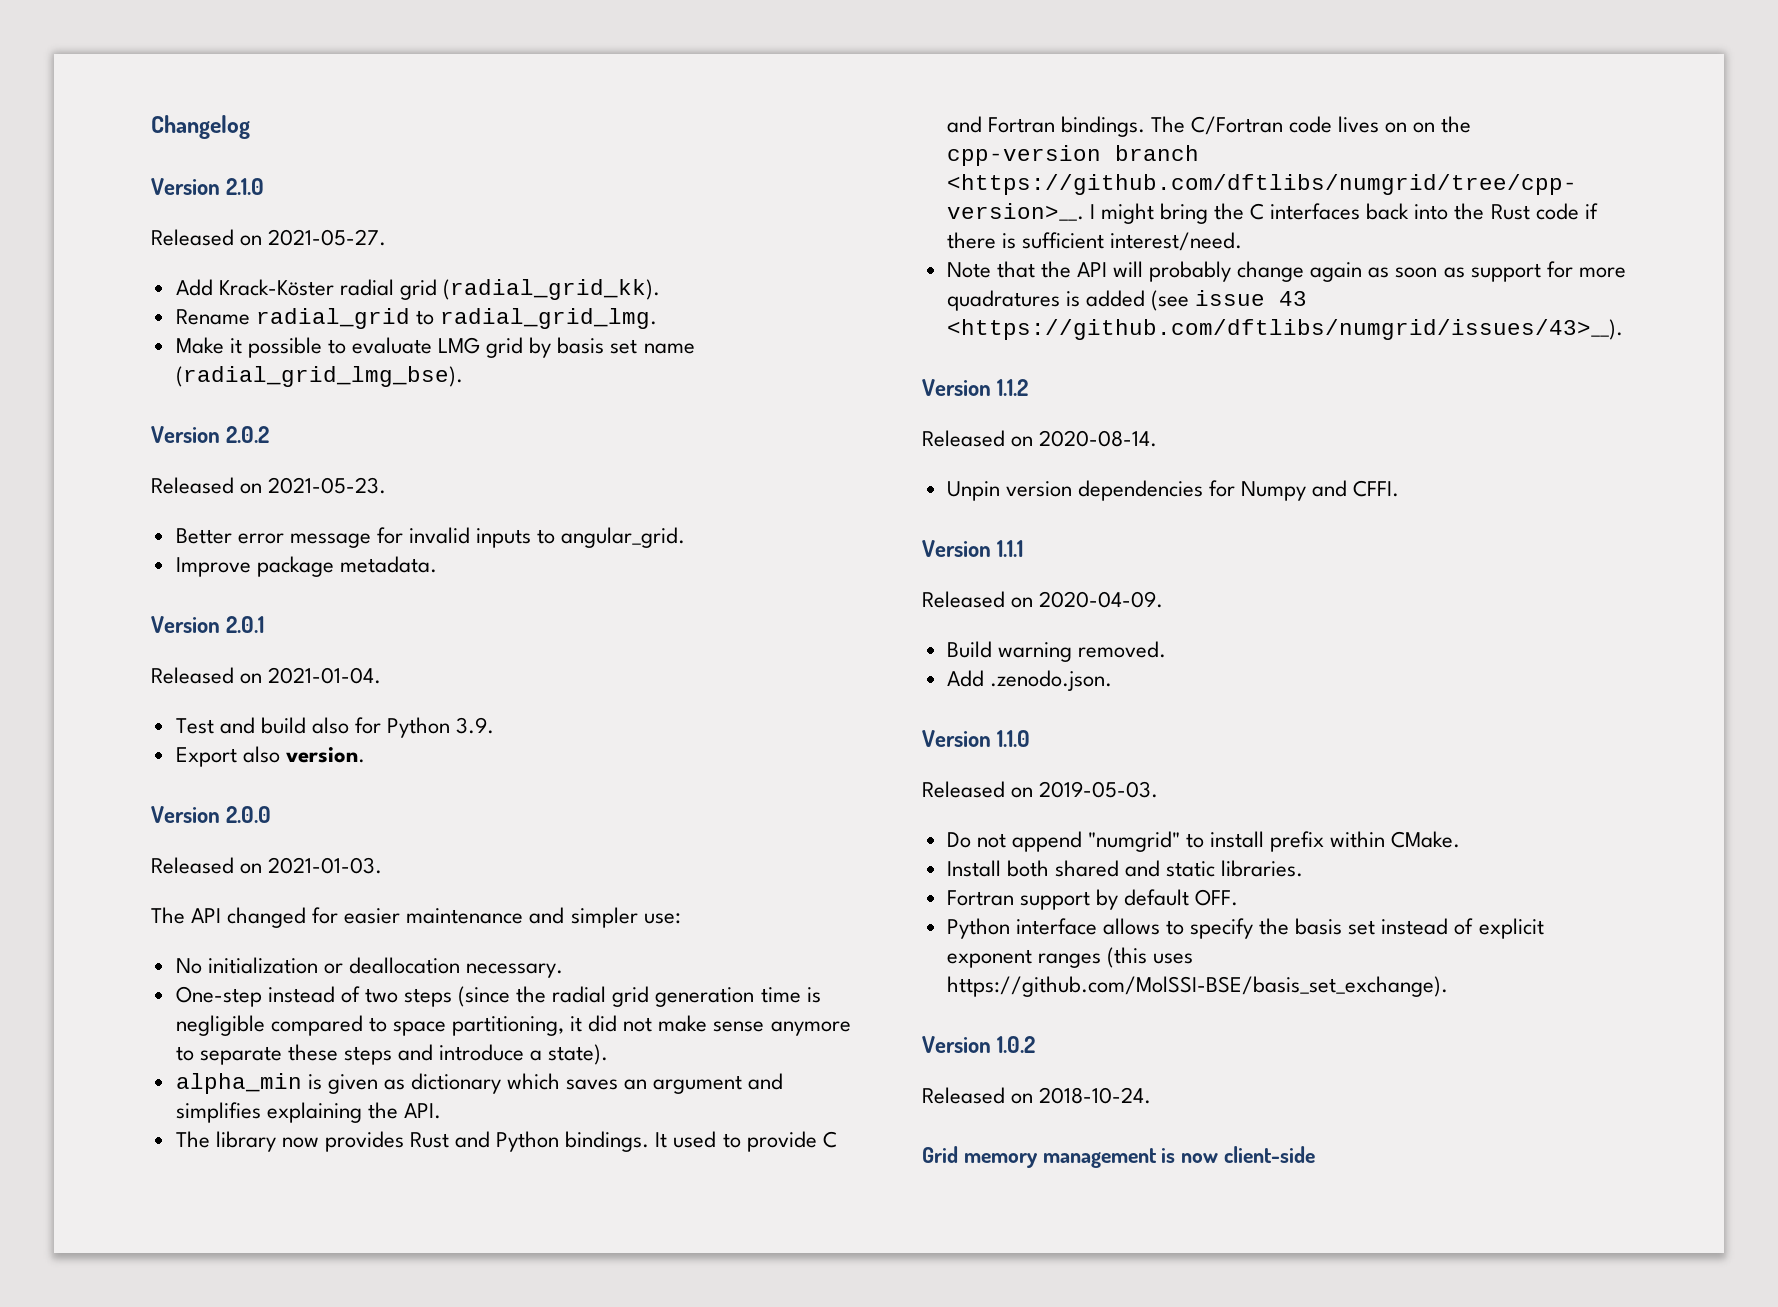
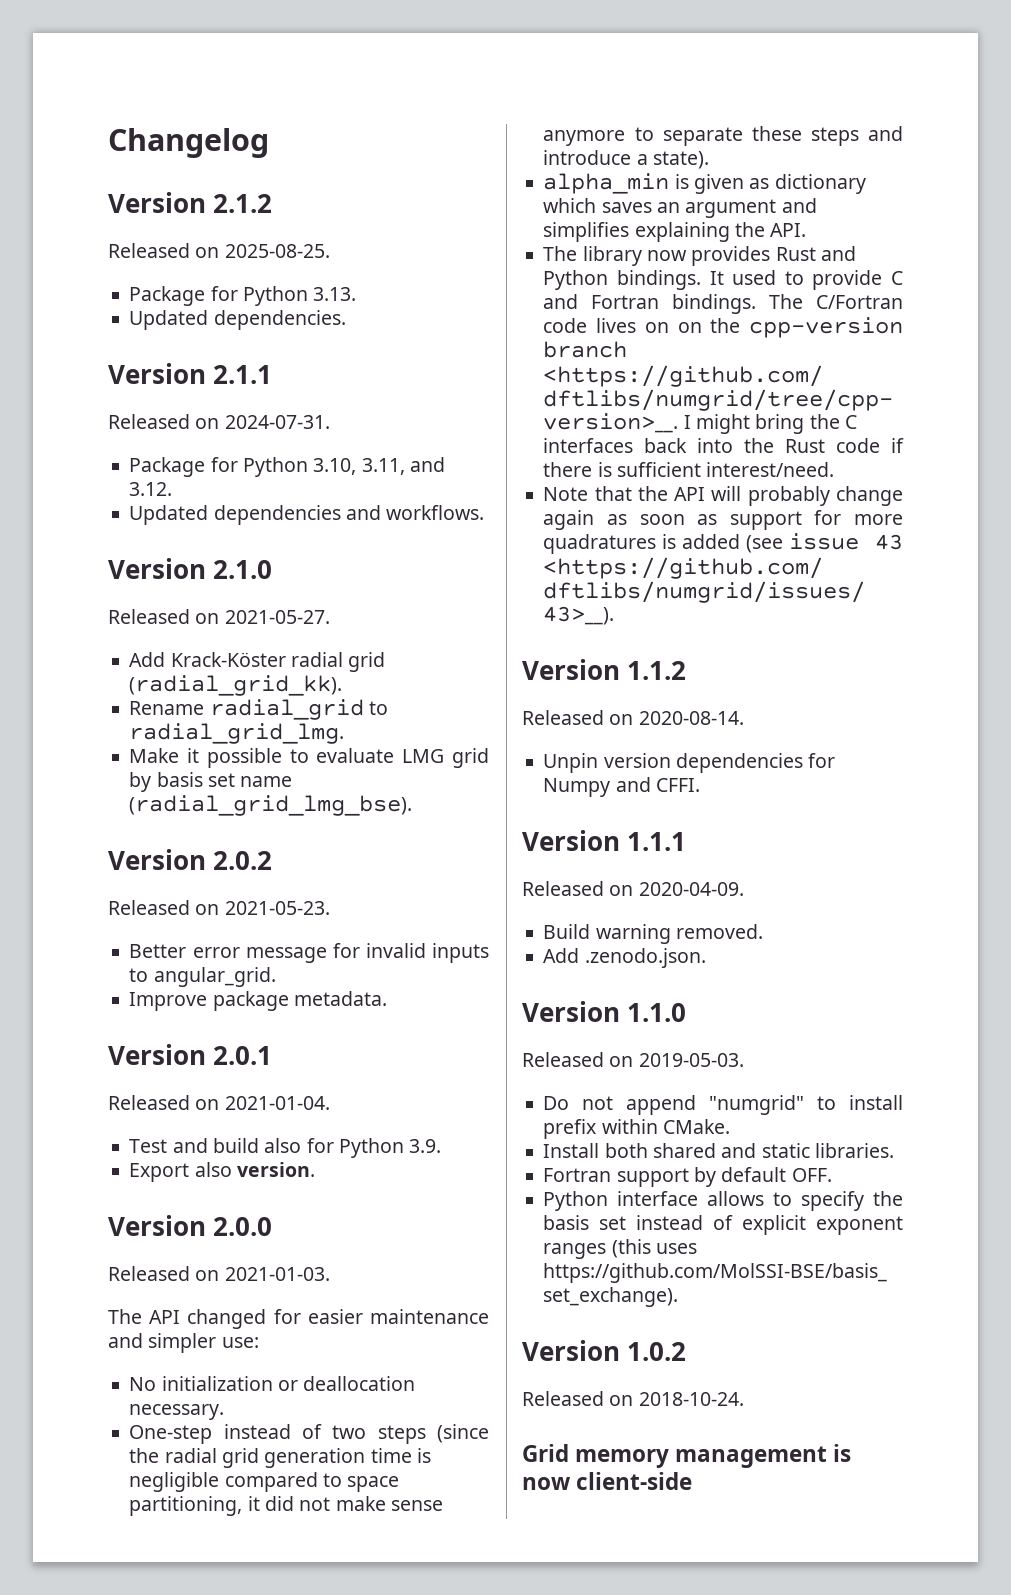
(250, 127) none -> [108,192,273,213] [108,243,330,258] [129,286,357,306] [129,310,346,330] [108,363,273,384] [108,414,330,429] [129,457,445,477] [129,482,173,496] [129,505,485,525] // Version 2.1.2 // Released on 2025-08-25. // Package for Python 3.13. // Updated dependencies. // Version 2.1.1 // Released on 2024-07-31. // Package for Python 3.10, 3.11, and 3.12. // Updated dependencies and workflows.

